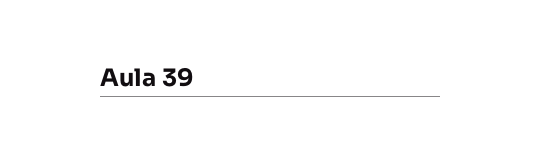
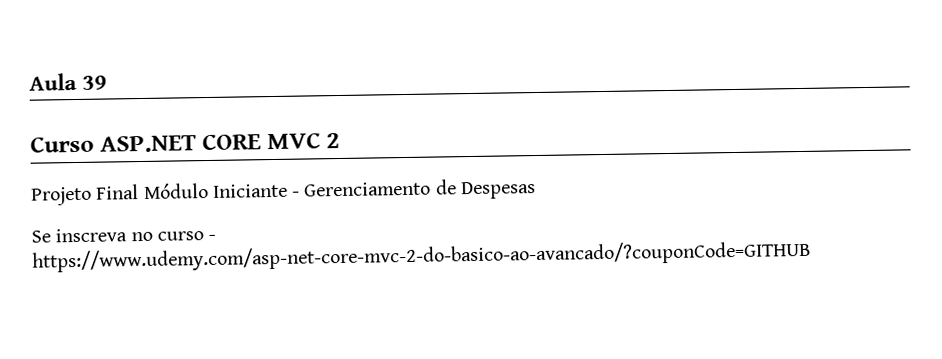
(194, 77) none -> [30,132,341,153] [31,179,536,206] [31,228,217,243] [32,239,811,273] // Curso ASP.NET CORE MVC 2 // Projeto Final Módulo Iniciante - Gerenciamento de Despesas // Se inscreva no curso - https://www.udemy.com/asp-net-core-mvc-2-do-basico-ao-avancado/?couponCode=GITHUB

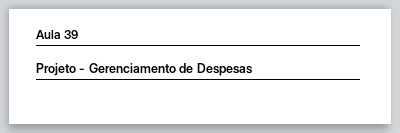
[30,132,341,153] [31,179,536,206] [31,228,217,243] [32,239,811,273] Curso ASP.NET CORE MVC 2 // Projeto Final Módulo Iniciante - Gerenciamento de Despesas // Se inscreva no curso - https://www.udemy.com/asp-net-core-mvc-2-do-basico-ao-avancado/?couponCode=GITHUB -> [36,63,252,76] Projeto - Gerenciamento de Despesas

